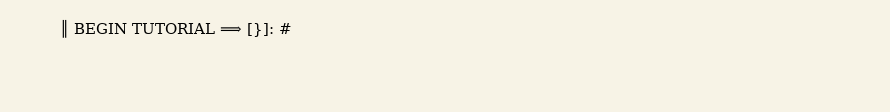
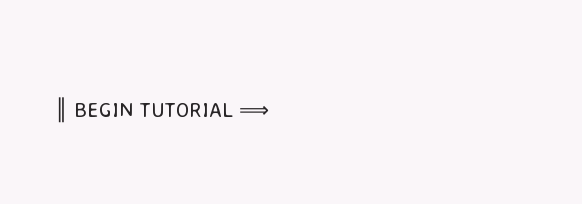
[247,23,292,37] [}]: # -> (269, 111) none

